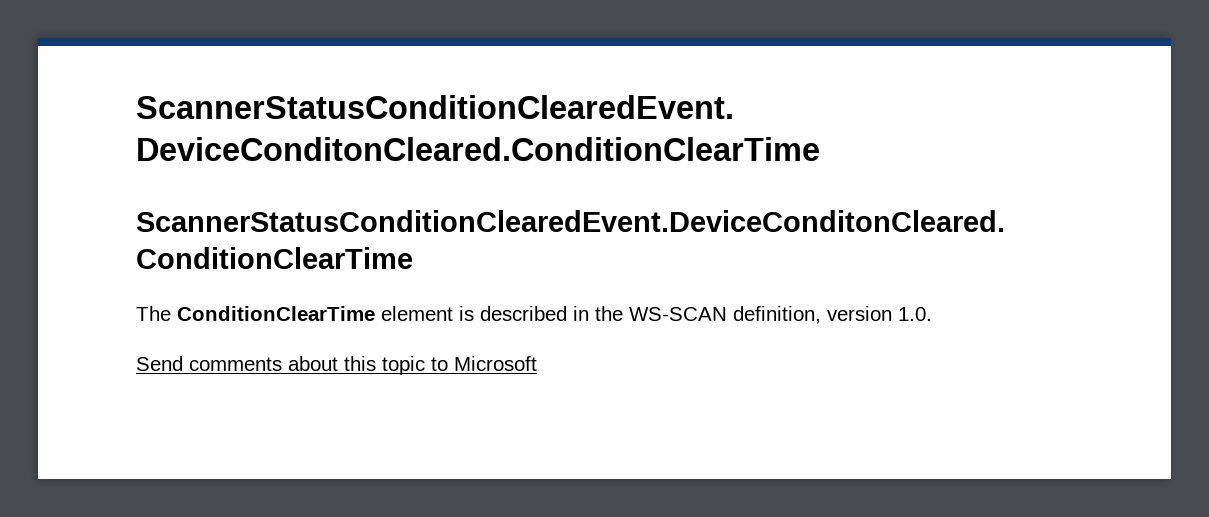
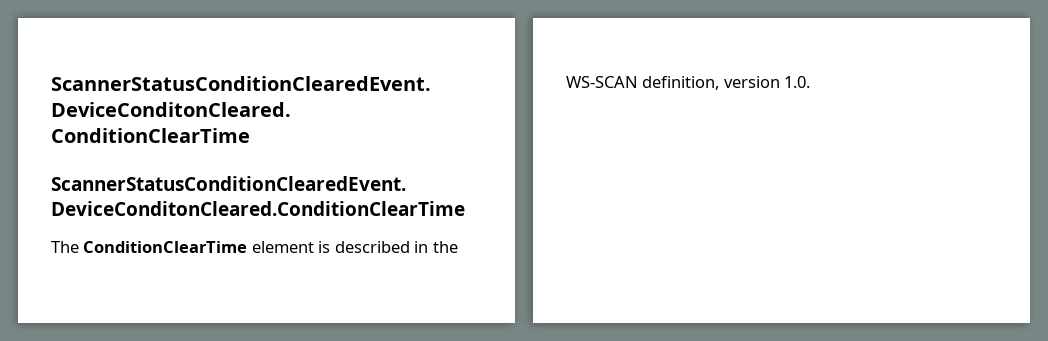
[136,356,537,375] // Send comments about this topic to Microsoft -> (811, 82) none

